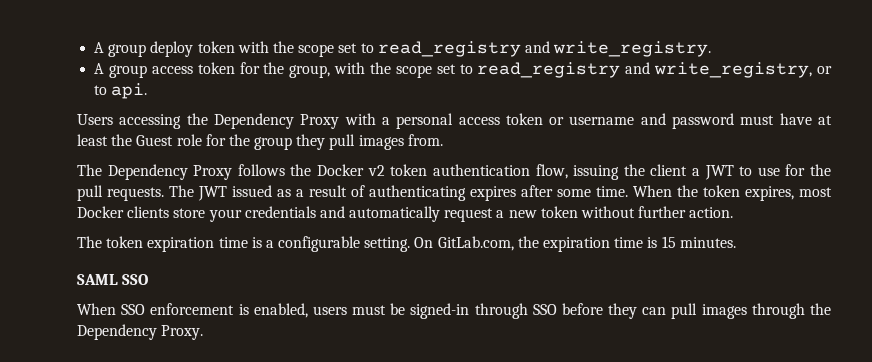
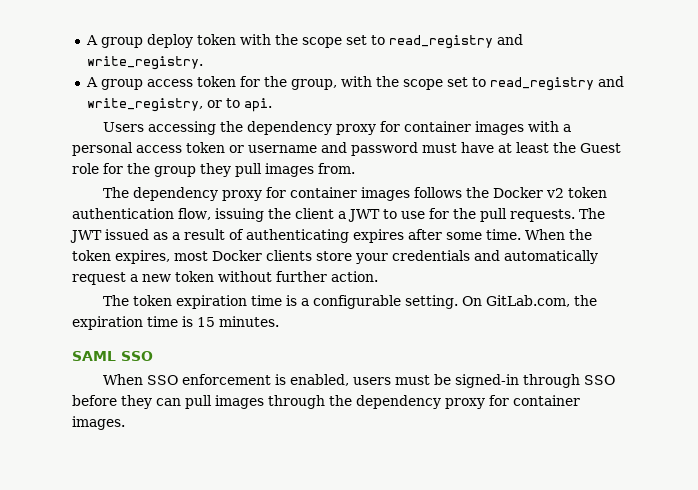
[213,113,340,129] Dependency Proxy -> [247,121,525,135] dependency proxy for container images
[107,164,233,180] Dependency Proxy -> [133,187,411,201] dependency proxy for container images
[77,324,204,340] Dependency Proxy. -> [356,395,580,409] [72,416,125,430] dependency proxy for container images.

